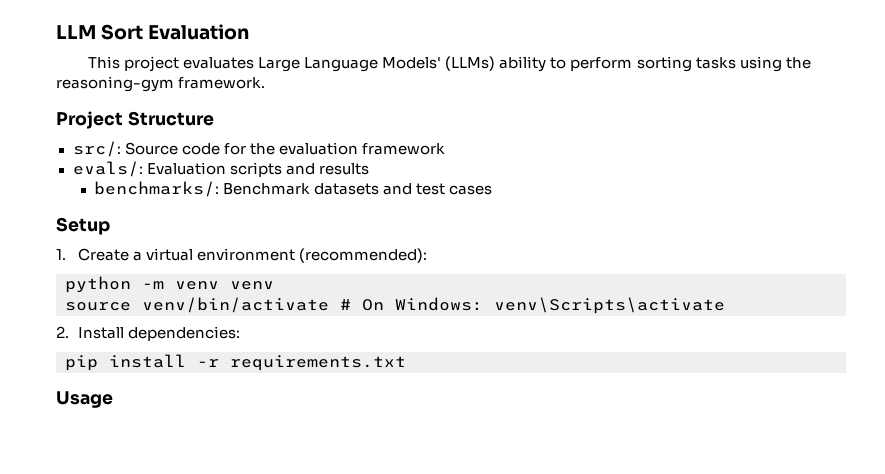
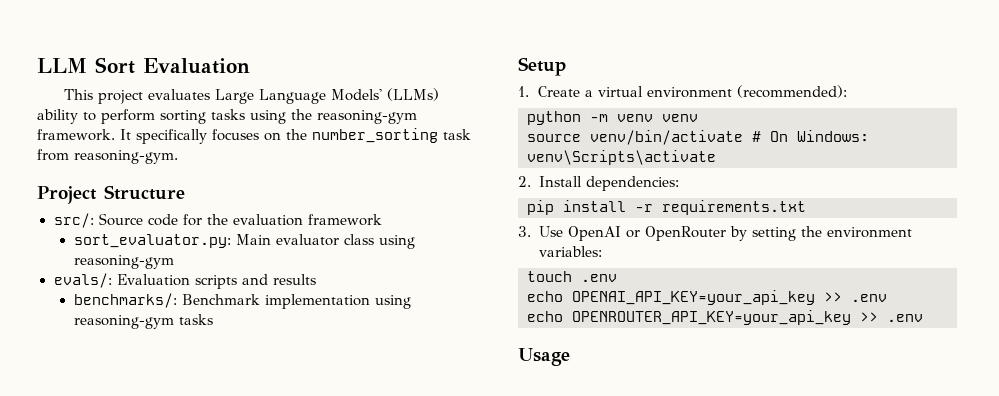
(266, 83) none -> [120,128,471,144] [37,149,178,164] It specifically focuses on the number_sorting task from reasoning-gym.
(445, 149) none -> [73,234,415,249] [73,255,174,269] // sort_evaluator.py: Main evaluator class using reasoning-gym
[314,183,493,195] datasets and test cases -> [264,294,411,309] [73,314,213,329] implementation using reasoning-gym tasks
(406, 363) none -> [518,226,912,241] [538,246,602,257] [527,271,617,282] [527,290,887,305] [527,310,923,325] // 3. Use OpenAI or OpenRouter by setting the environment variables: // touch .env // echo OPENAI_API_KEY=your_api_key >> .env // echo OPENROUTER_API_KEY=your_api_key >> .env

